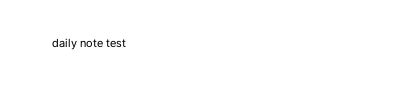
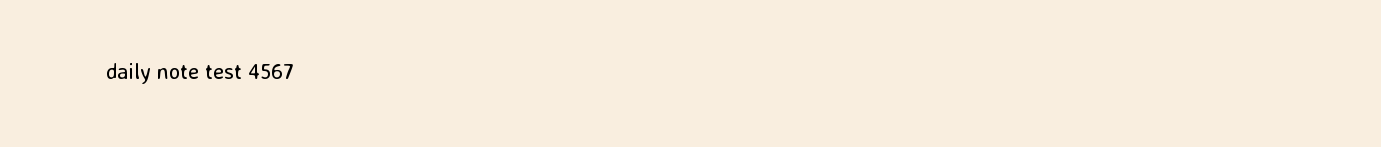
(127, 43) none -> [248,64,294,79] 4567

